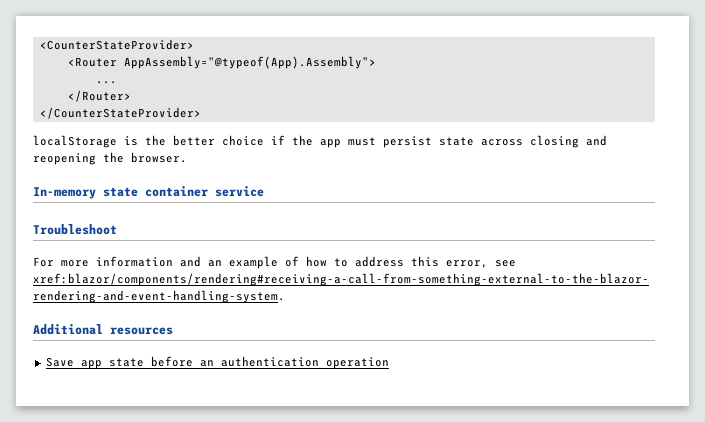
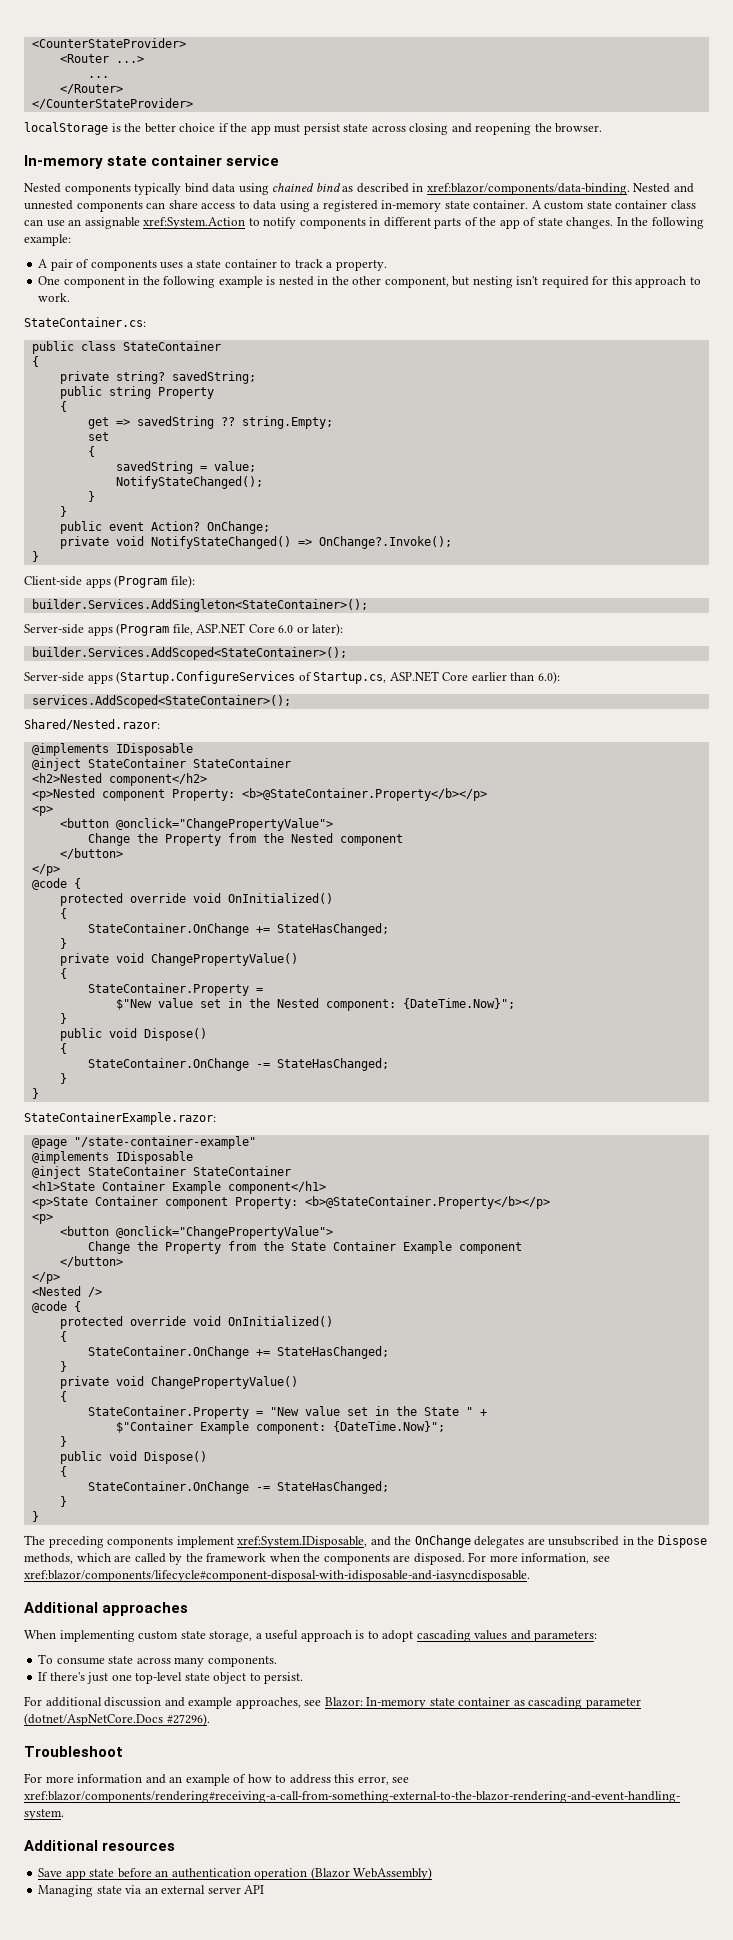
[123,56,376,69] AppAssembly="@typeof(App).Assembly"> -> [115,56,144,63] ...>
(264, 191) none -> [24,183,694,195] [24,200,696,212] [24,217,704,229] [24,234,71,246] [38,259,387,271] [38,276,701,288] [38,293,71,302] [24,317,146,327] [31,341,221,354] [31,356,39,367] [59,371,256,384] [59,386,214,399] [59,401,67,412] [87,416,333,429] [87,432,109,441] [87,446,95,457] [115,461,256,474] [115,476,263,489] [87,491,95,502] [59,506,67,517] [59,521,270,534] [59,536,452,549] [31,551,39,562] [24,575,195,588] [31,599,368,612] [24,623,344,636] [31,647,347,660] [24,671,560,684] [31,695,291,708] [24,719,160,730] [31,743,193,756] [31,758,291,771] [31,773,207,786] [31,788,487,801] [31,806,53,816] [59,818,333,831] [87,833,403,846] [59,848,123,859] [31,864,60,876] [31,878,81,890] [59,893,333,906] [59,908,67,919] [87,923,389,936] [59,938,67,949] [59,953,298,966] [59,968,67,979] [87,983,263,996] [115,998,515,1011] [59,1013,67,1024] [59,1028,207,1041] [59,1043,67,1054] [87,1058,389,1071] [59,1073,67,1084] [31,1088,39,1099] [24,1112,216,1125] [31,1136,256,1149] [31,1151,193,1164] [31,1166,291,1179] [31,1181,326,1194] [31,1196,550,1209] [31,1214,53,1224] [59,1226,333,1239] [87,1241,522,1254] [59,1256,123,1267] [31,1272,60,1284] [31,1286,102,1297] [31,1301,81,1313] [59,1316,333,1329] [59,1331,67,1342] [87,1346,389,1359] [59,1361,67,1372] [59,1376,298,1389] [59,1391,67,1402] [87,1406,487,1419] [115,1421,445,1434] [59,1436,67,1447] [59,1451,207,1464] [59,1466,67,1477] [87,1481,389,1494] [59,1496,67,1507] [31,1511,39,1522] [24,1535,707,1548] [24,1552,610,1565] [24,1570,530,1582] [24,1602,189,1616] [24,1630,598,1642] [38,1654,277,1667] [38,1672,304,1684] [24,1696,641,1709] [24,1713,210,1726] // Nested components typically bind data using chained bind as described in xref:blazor/components/data-binding. Nested and unnested components can share access to data using a registered in-memory state container. A custom state container class can use an assignable xref:System.Action to notify components in different parts of the app of state changes. In the following example: // A pair of components uses a state container to track a property. // One component in the following example is nested in the other component, but nesting isn't required for this approach to work. // StateContainer.cs: // public class StateContainer // { // private string? savedString; // public string Property // { // get => savedString ?? string.Empty; // set // { // savedString = value; // NotifyStateChanged(); // } // } // public event Action? OnChange; // private void NotifyStateChanged() => OnChange?.Invoke(); // } // Client-side apps (Program file): // builder.Services.AddSingleton<StateContainer>(); // Server-side apps (Program file, ASP.NET Core 6.0 or later): // builder.Services.AddScoped<StateContainer>(); // Server-side apps (Startup.ConfigureServices of Startup.cs, ASP.NET Core earlier than 6.0): // services.AddScoped<StateContainer>(); // Shared/Nested.razor: // @implements IDisposable // @inject StateContainer StateContainer // <h2>Nested component</h2> // <p>Nested component Property: <b>@StateContainer.Property</b></p> // <p> // <button @onclick="ChangePropertyValue"> // Change the Property from the Nested component // </button> // </p> // @code { // protected override void OnInitialized() // { // StateContainer.OnChange += StateHasChanged; // } // private void ChangePropertyValue() // { // StateContainer.Property = // $"New value set in the Nested component: {DateTime.Now}"; // } // public void Dispose() // { // StateContainer.OnChange -= StateHasChanged; // } // } // StateContainerExample.razor: // @page "/state-container-example" // @implements IDisposable // @inject StateContainer StateContainer // <h1>State Container Example component</h1> // <p>State Container component Property: <b>@StateContainer.Property</b></p> // <p> // <button @onclick="ChangePropertyValue"> // Change the Property from the State Container Example component // </button> // </p> // <Nested /> // @code { // protected override void OnInitialized() // { // StateContainer.OnChange += StateHasChanged; // } // private void ChangePropertyValue() // { // StateContainer.Property = "New value set in the State " + // $"Container Example component: {DateTime.Now}"; // } // public void Dispose() // { // StateContainer.OnChange -= StateHasChanged; // } // } // The preceding components implement xref:System.IDisposable, and the OnChange delegates are unsubscribed in the Dispose methods, which are called by the framework when the components are disposed. For more information, see xref:blazor/components/lifecycle#component-disposal-with-idisposable-and-iasyncdisposable. // Additional approaches // When implementing custom state storage, a useful approach is to adopt cascading values and parameters: // To consume state across many components. // If there's just one top-level state object to persist. // For additional discussion and example approaches, see Blazor: In-memory state container as cascading parameter (dotnet/AspNetCore.Docs #27296).
(389, 363) none -> [310,1867,433,1880] [38,1885,265,1897] (Blazor WebAssembly) // Managing state via an external server API

